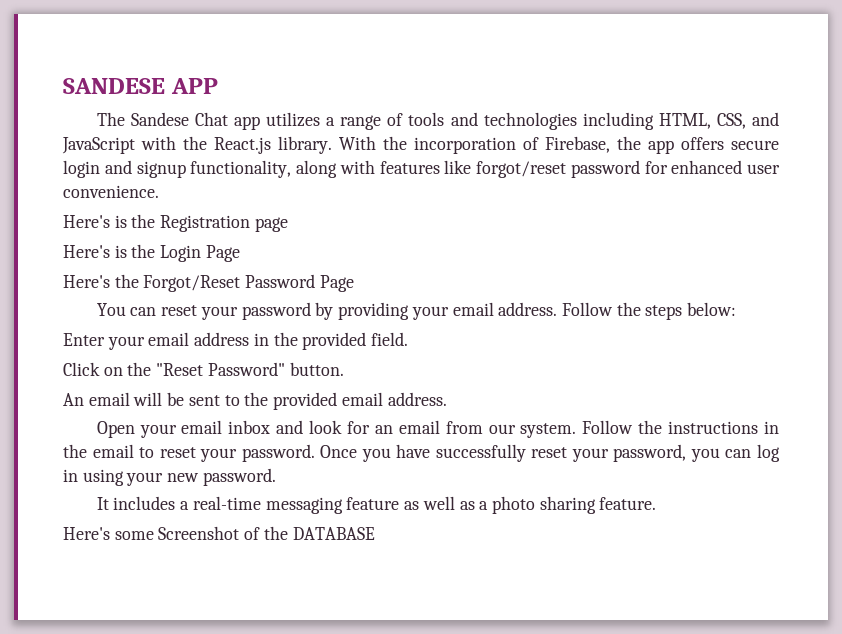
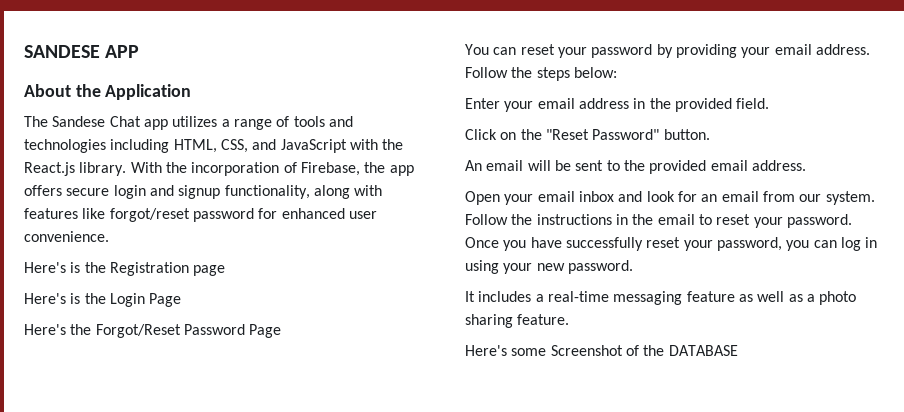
(218, 86) none -> [24,84,192,100] // About the Application

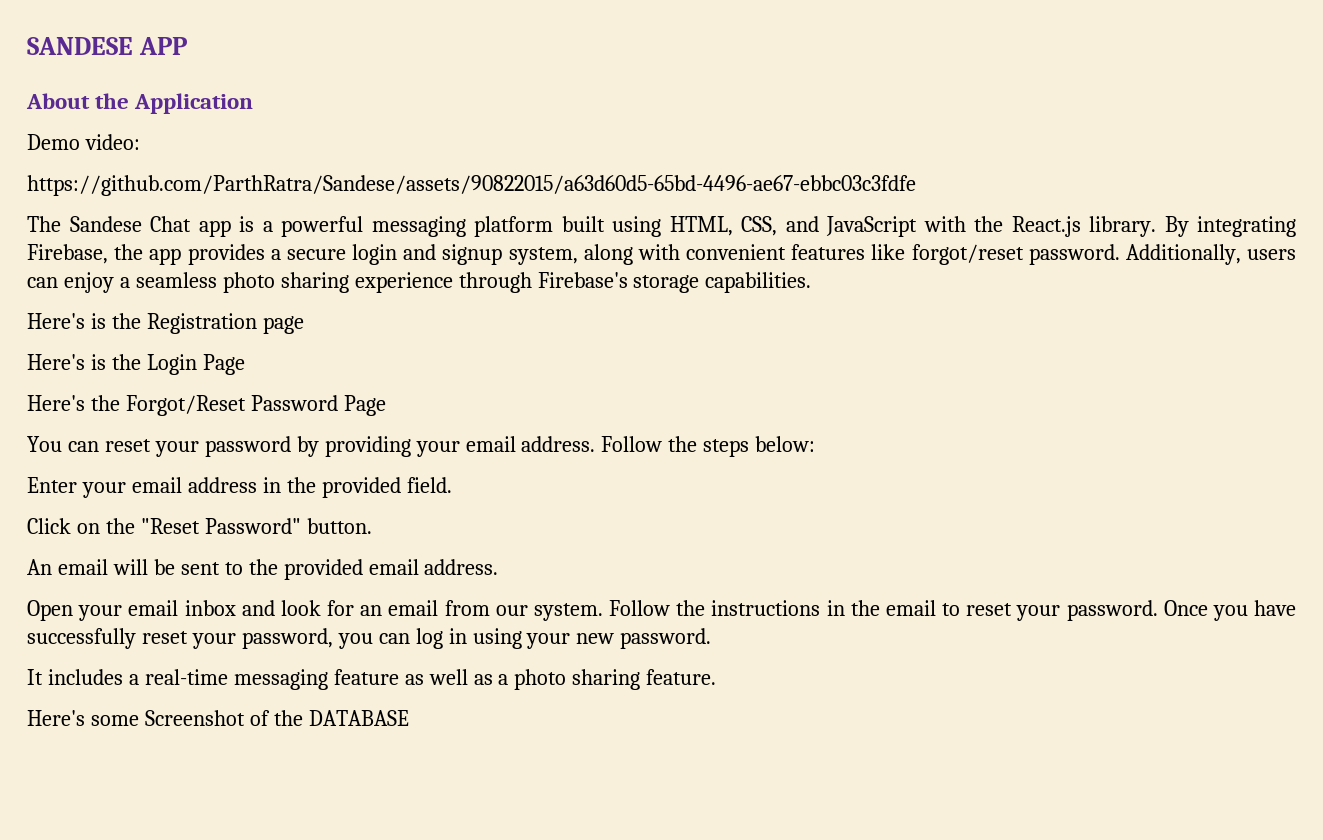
(192, 92) none -> [27,134,140,150] [27,175,916,196] // Demo video: // https://github.com/ParthRatra/Sandese/assets/90822015/a63d60d5-65bd-4496-ae67-ebbc03c3fdfe
[172,116,353,130] [24,139,170,153] utilizes a range of tools and technologies including -> [239,216,661,237] is a powerful messaging platform built using
[130,162,297,176] With the incorporation of -> [1164,216,1296,237] By integrating
[24,185,62,196] offers -> [187,244,281,265] provides a
[224,185,310,199] functionality, -> [508,247,578,265] system,
(383, 190) none -> [685,244,786,260] convenient
[192,208,377,222] [24,231,109,242] password for enhanced user convenience. -> [1028,244,1296,265] [27,272,812,293] password. Additionally, users can enjoy a seamless photo sharing experience through Firebase's storage capabilities.

